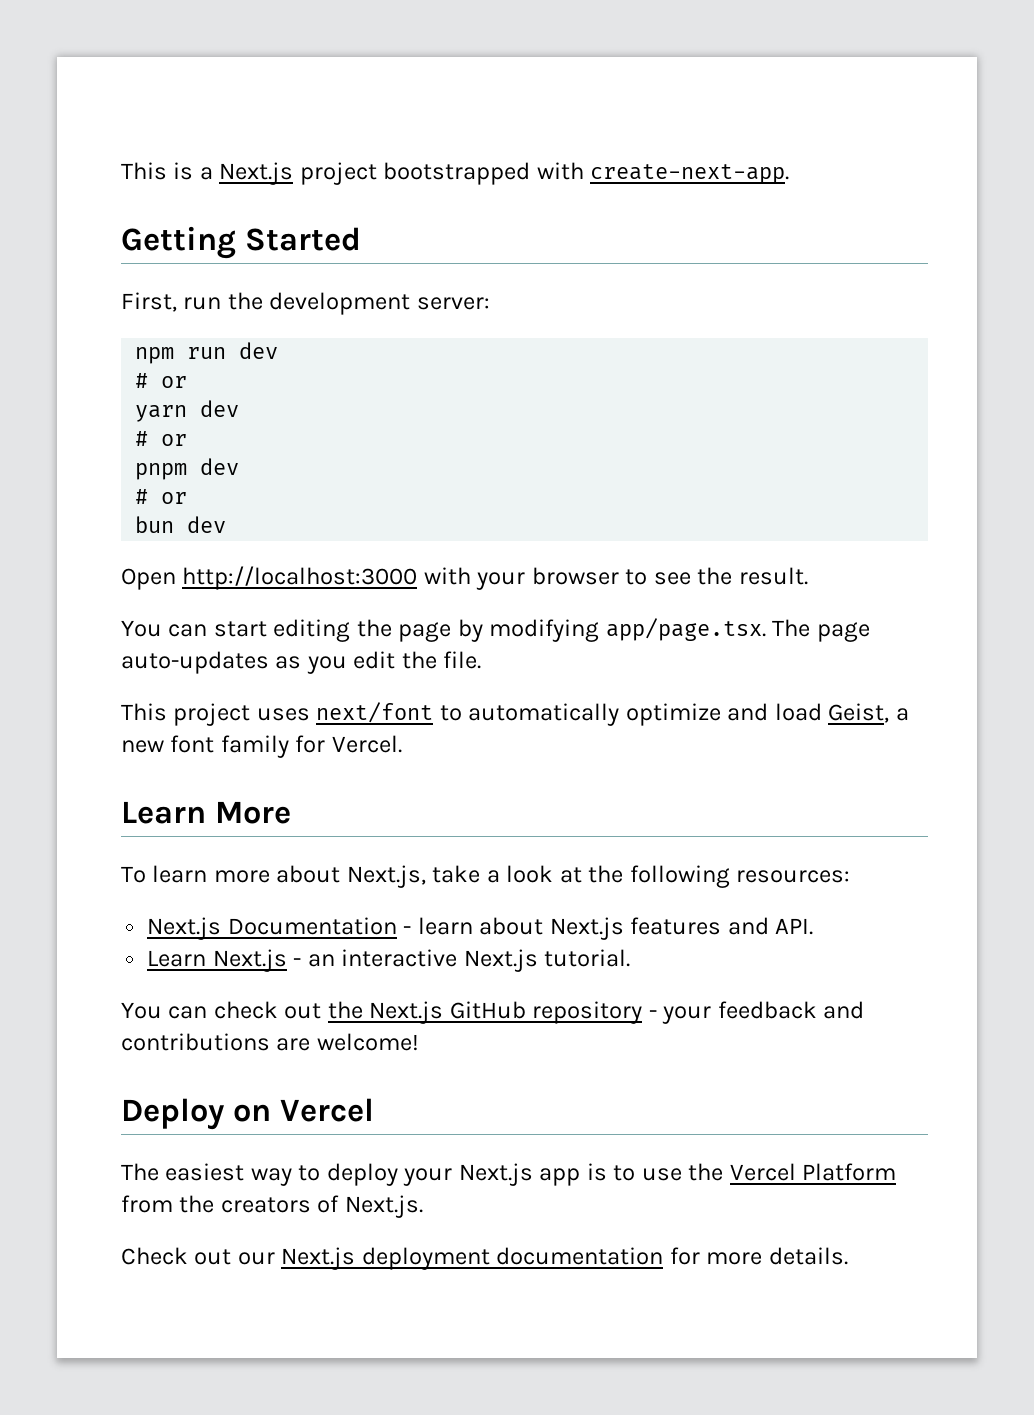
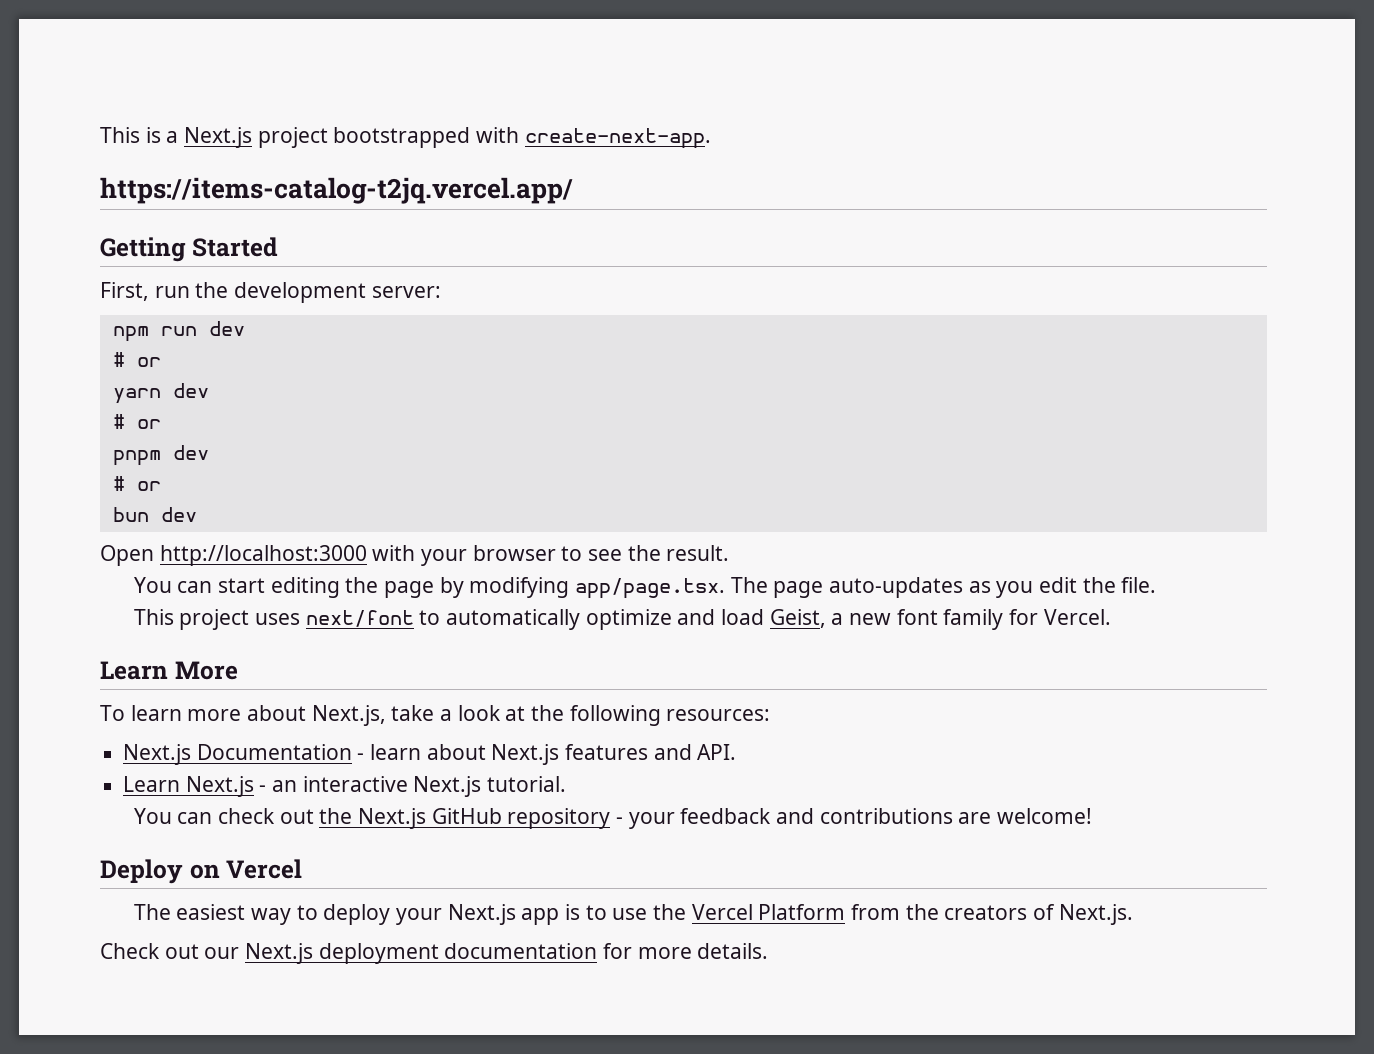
(790, 174) none -> [100,177,573,204] // https://items-catalog-t2jq.vercel.app/

